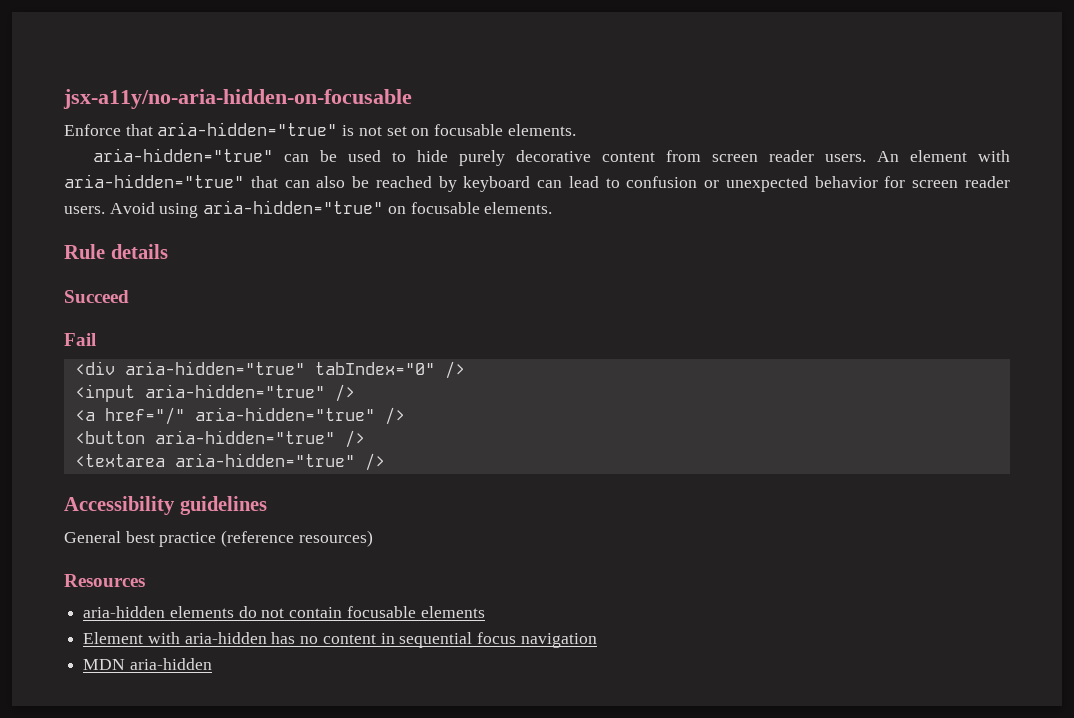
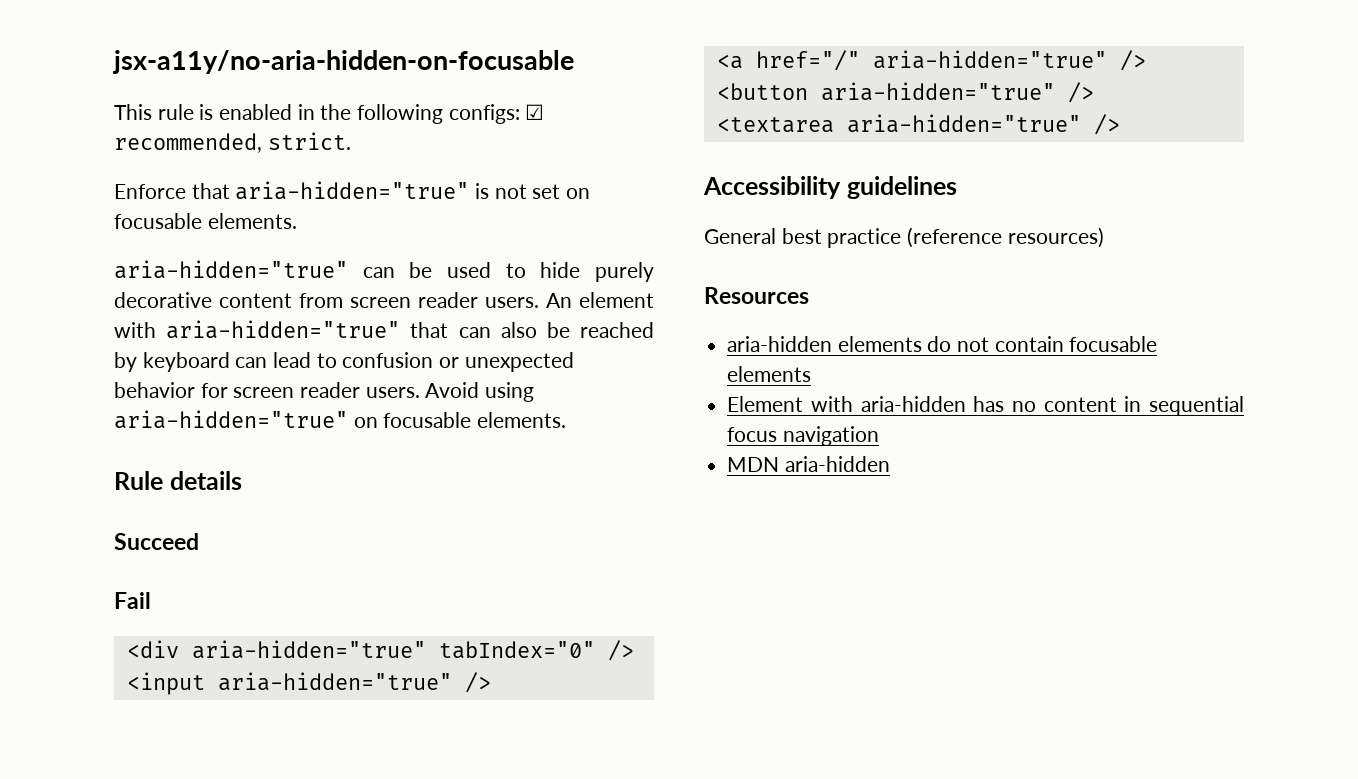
(412, 99) none -> [114,104,545,124] [114,132,351,153] // This rule is enabled in the following configs: ☑ recommended, strict.

